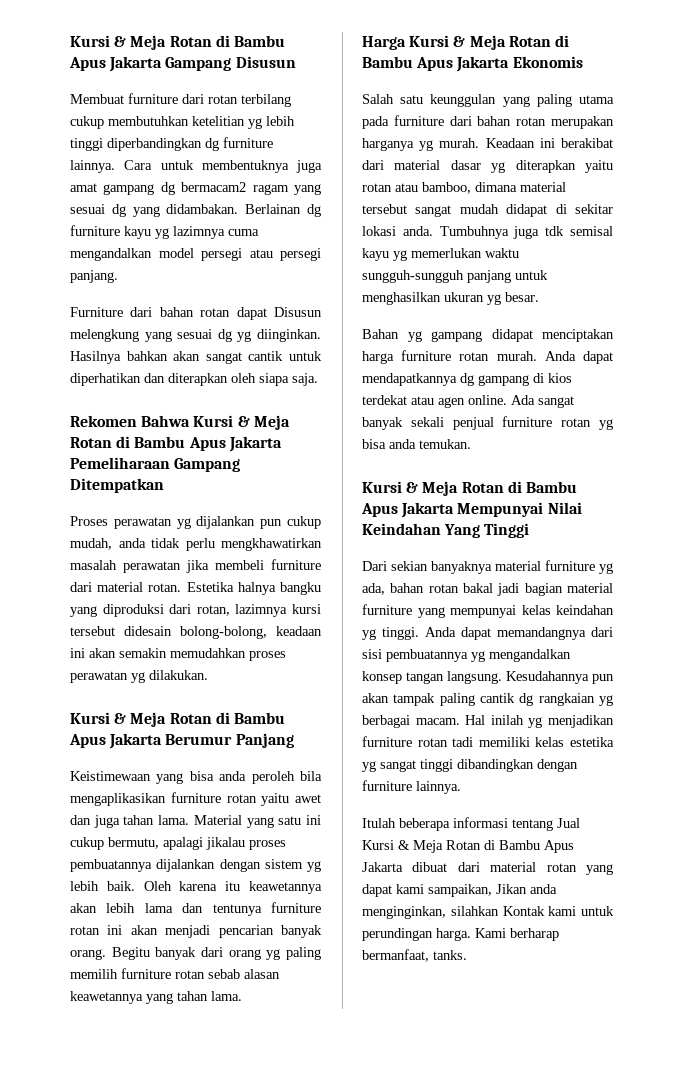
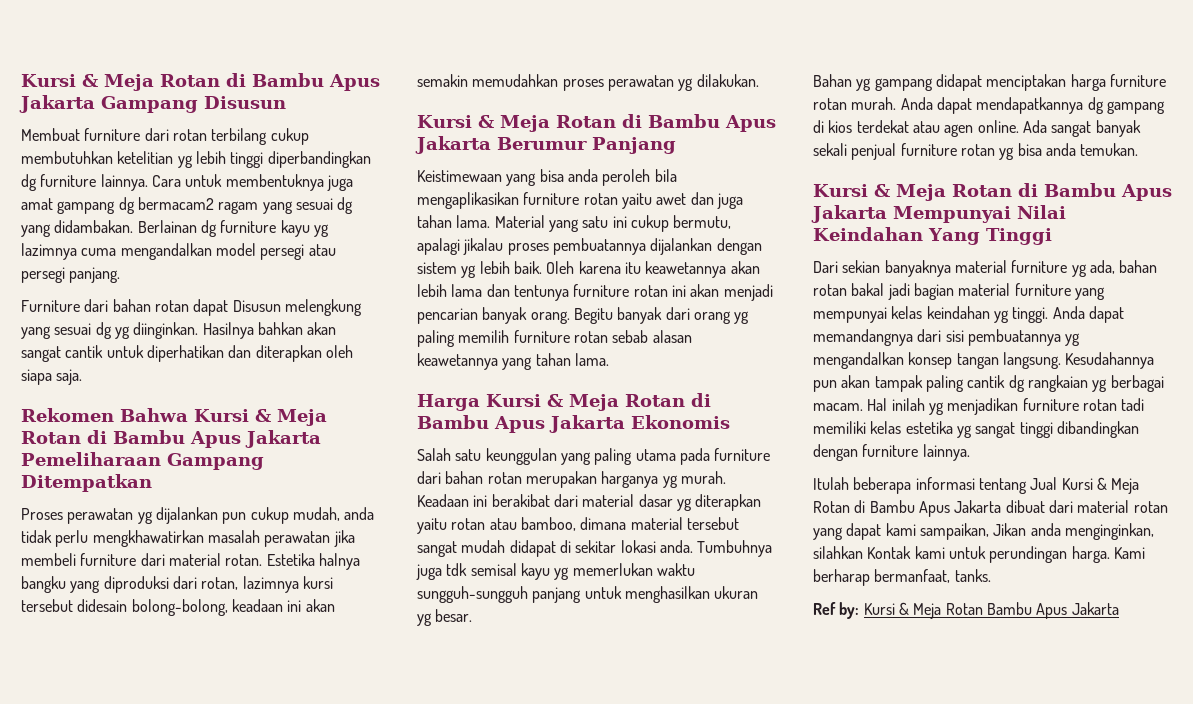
(467, 955) none -> [813,602,1119,619] // Ref by: Kursi & Meja Rotan Bambu Apus Jakarta

